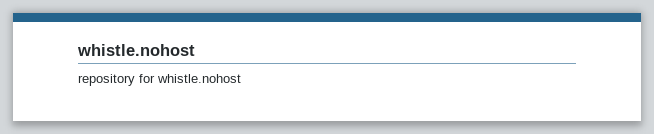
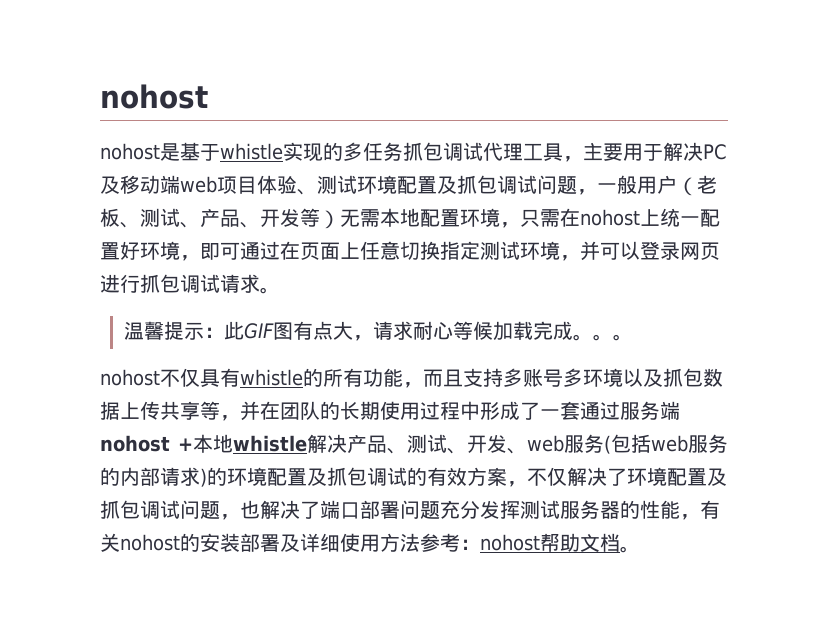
[77,44,195,56] [78,74,241,86] whistle.nohost // repository for whistle.nohost -> [100,84,208,109] [100,142,727,162] [100,175,717,196] [100,208,720,229] [100,241,720,261] [100,274,280,294] [124,321,634,341] [100,368,723,388] [100,401,680,421] [100,434,728,454] [100,467,727,487] [100,500,720,520] [100,533,640,553] nohost // nohost是基于whistle实现的多任务抓包调试代理工具，主要用于解决PC及移动端web项目体验、测试环境配置及抓包调试问题，一般用户（老板、测试、产品、开发等）无需本地配置环境，只需在nohost上统一配置好环境，即可通过在页面上任意切换指定测试环境，并可以登录网页进行抓包调试请求。 // 温馨提示：此GIF图有点大，请求耐心等候加载完成。。。 // nohost不仅具有whistle的所有功能，而且支持多账号多环境以及抓包数据上传共享等，并在团队的长期使用过程中形成了一套通过服务端nohost +本地whistle解决产品、测试、开发、web服务(包括web服务的内部请求)的环境配置及抓包调试的有效方案，不仅解决了环境配置及抓包调试问题，也解决了端口部署问题充分发挥测试服务器的性能，有关nohost的安装部署及详细使用方法参考：nohost帮助文档。

